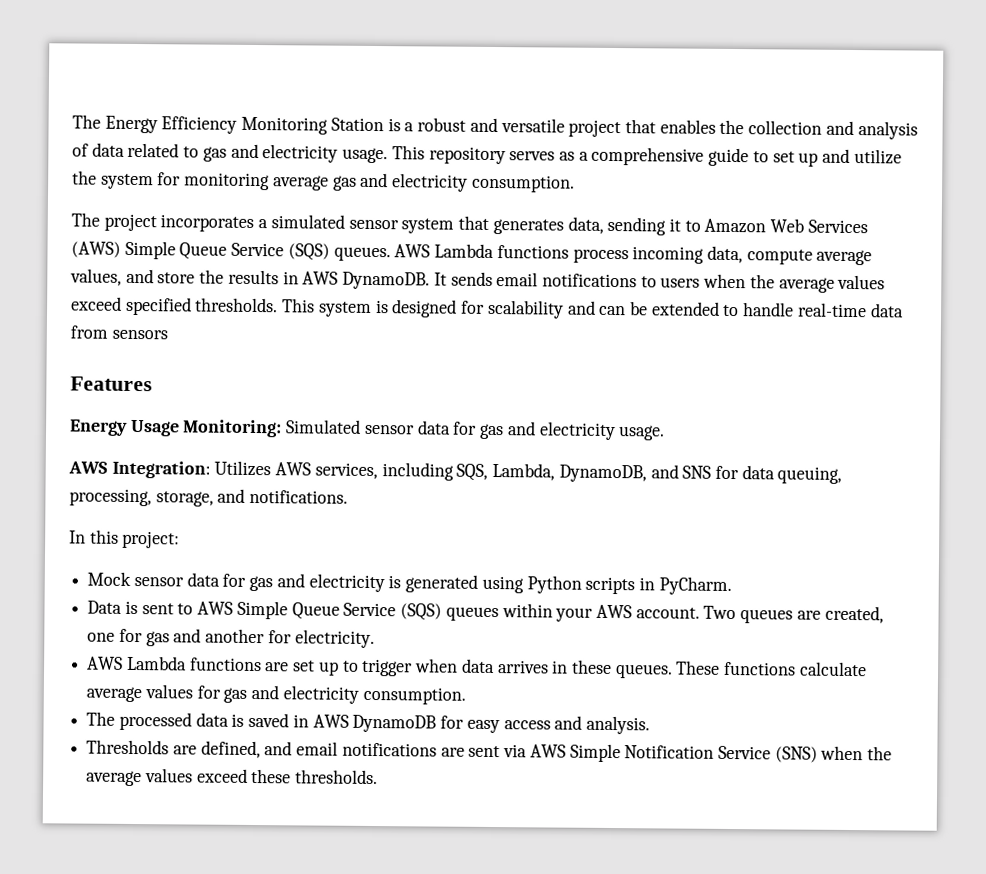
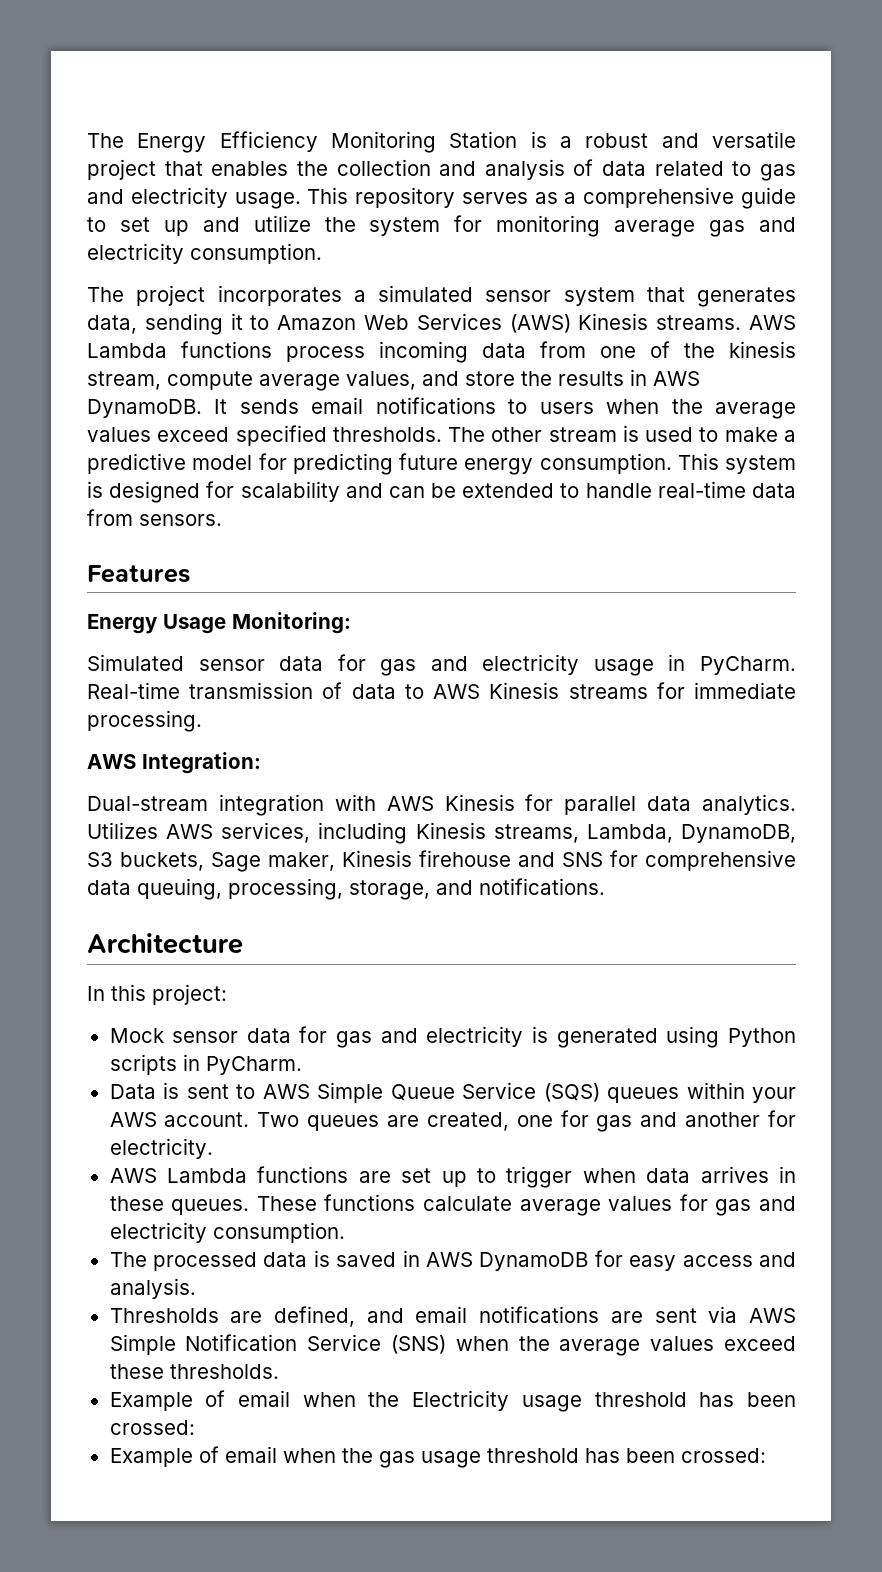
[124,240,391,262] Simple Queue Service (SQS) queues. -> [578,313,742,330] Kinesis streams.
[706,245,743,264] data, -> [482,341,796,358] [87,371,161,390] data from one of the kinesis stream,
(279, 305) none -> [448,425,796,442] [87,453,672,475] The other stream is used to make a predictive model for predicting future energy consumption.
[111,329,168,340] sensors -> [139,514,222,526] sensors.
(283, 428) none -> (351, 623) //
[618,425,666,441] [68,460,647,483] usage. // AWS Integration: Utilizes AWS services, including SQS, Lambda, DynamoDB, -> [593,654,796,676] [87,682,796,699] [87,710,202,732] [87,752,261,774] [87,794,796,816] [87,822,796,844] [87,850,511,872] usage in PyCharm. Real-time transmission of data to AWS Kinesis streams for immediate processing. // AWS Integration: // Dual-stream integration with AWS Kinesis for parallel data analytics. Utilizes AWS services, including Kinesis streams, Lambda, DynamoDB, S3 buckets, Sage maker, Kinesis firehouse
(739, 472) none -> [645,850,796,871] comprehensive
(349, 496) none -> [87,933,243,954] // Architecture
(379, 777) none -> [109,1390,797,1412] [109,1420,195,1435] [109,1446,766,1468] // Example of email when the Electricity usage threshold has been crossed: // Example of email when the gas usage threshold has been crossed:

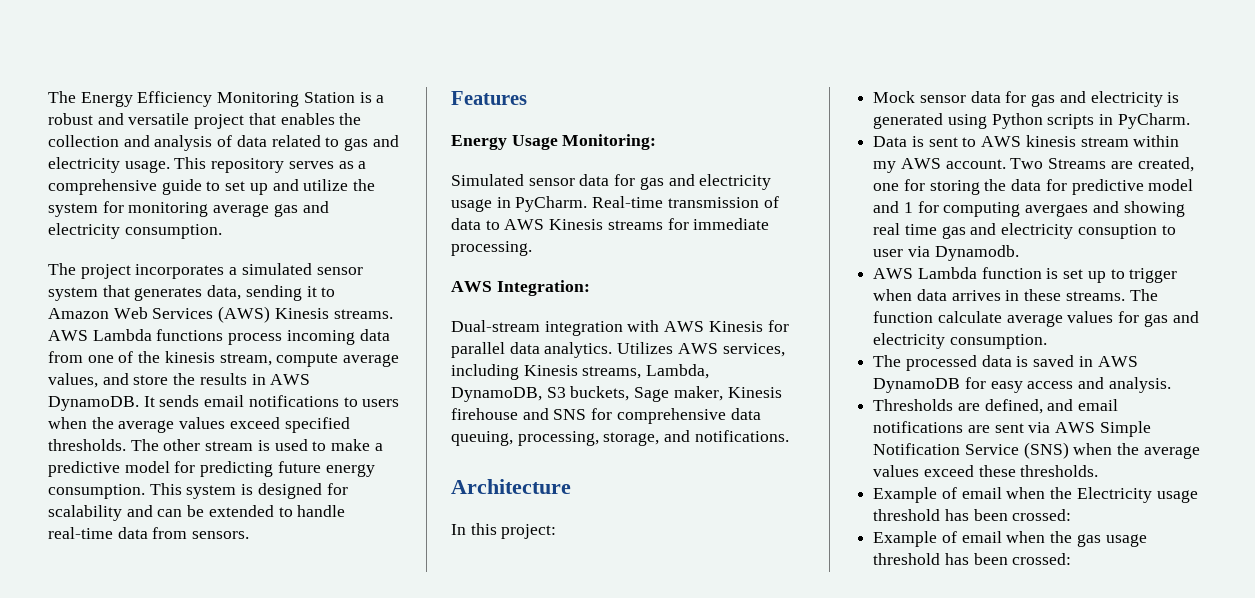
[317,1082,796,1103] Simple Queue Service (SQS) queues within your -> [1025,135,1180,147] [873,161,897,173] kinesis stream within my
[307,1115,380,1131] queues -> [1048,158,1107,169] Streams
[596,1110,797,1132] [109,1138,213,1159] [109,1166,391,1183] gas and another for electricity. // AWS Lambda functions are -> [929,179,1194,195] [873,201,1185,217] [873,223,1176,239] [873,245,1019,261] [873,267,1059,279] storing the data for predictive model and 1 for computing avergaes and showing real time gas and electricity consuption to user via Dynamodb. // AWS Lambda function is
[171,1194,416,1215] queues. These functions -> [1065,289,1158,301] [873,311,934,323] streams. The function

